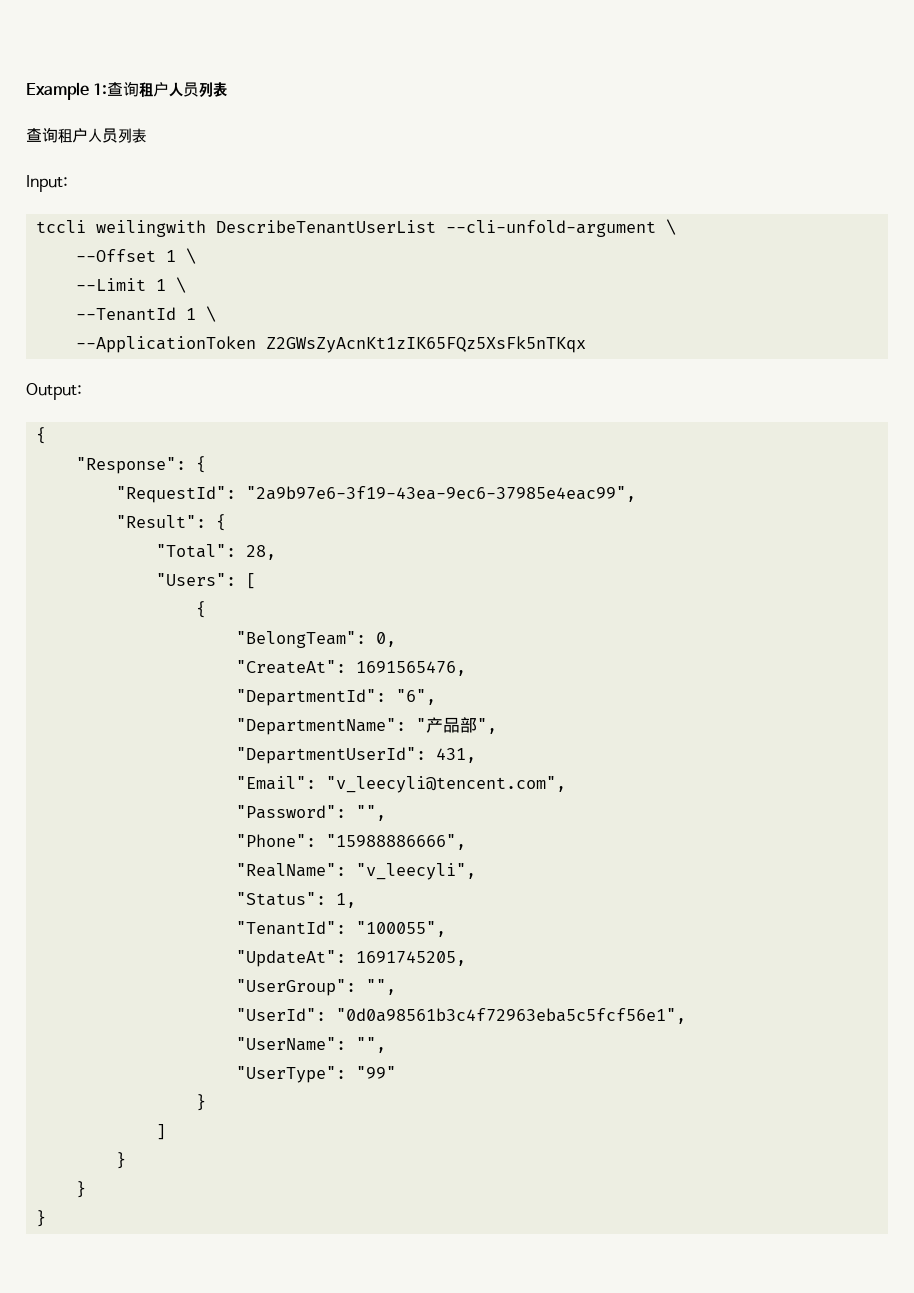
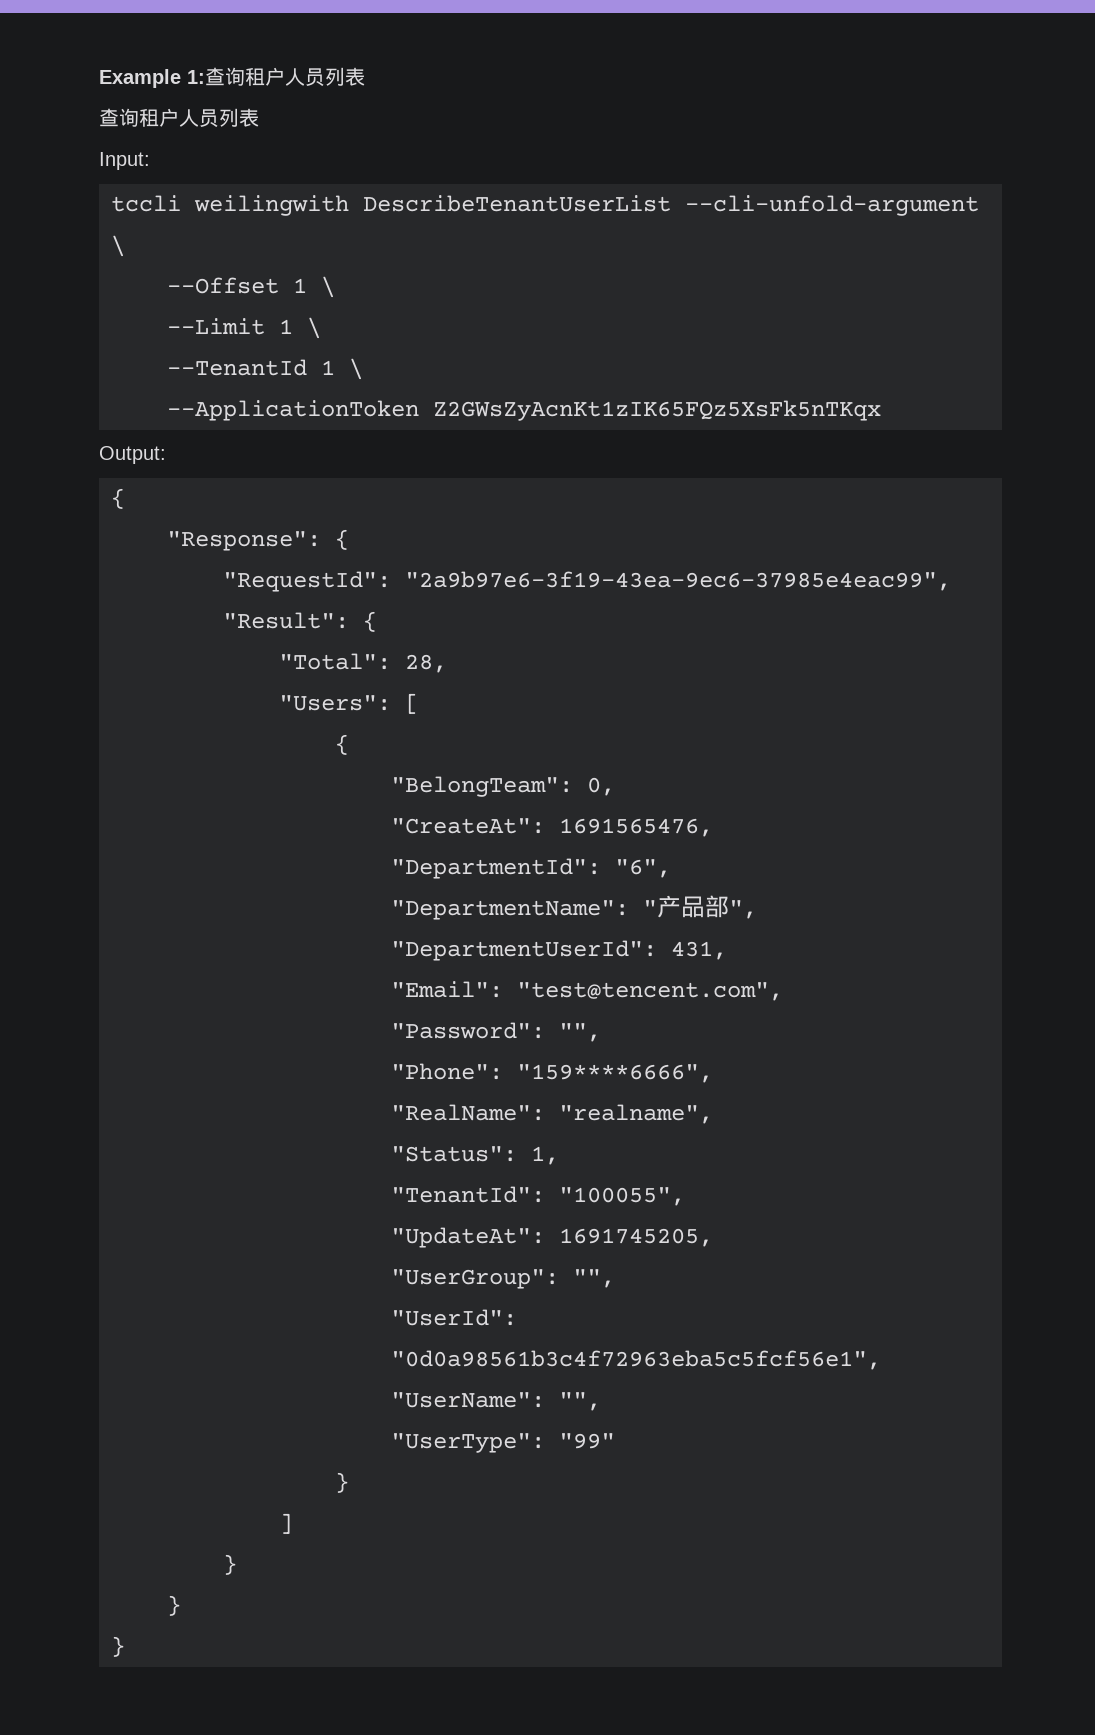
[325,776,566,793] "v_leecyli@tencent.com", -> [517,982,783,1001] "test@tencent.com",
[325,834,466,850] "15988886666", -> [517,1064,713,1083] "159****6666",
[355,863,476,880] "v_leecyli", -> [559,1104,713,1124] "realname",

